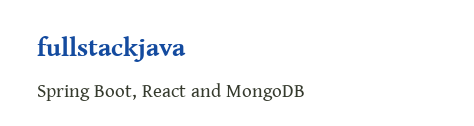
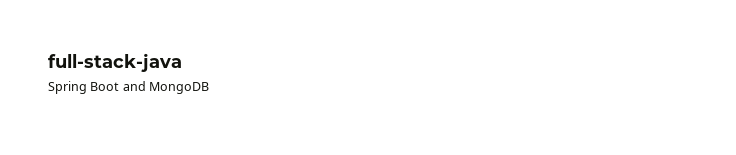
[37,36,186,62] fullstackjava -> [48,53,182,72] full-stack-java
[93,85,186,100] Boot, React -> [90,82,120,91] Boot

